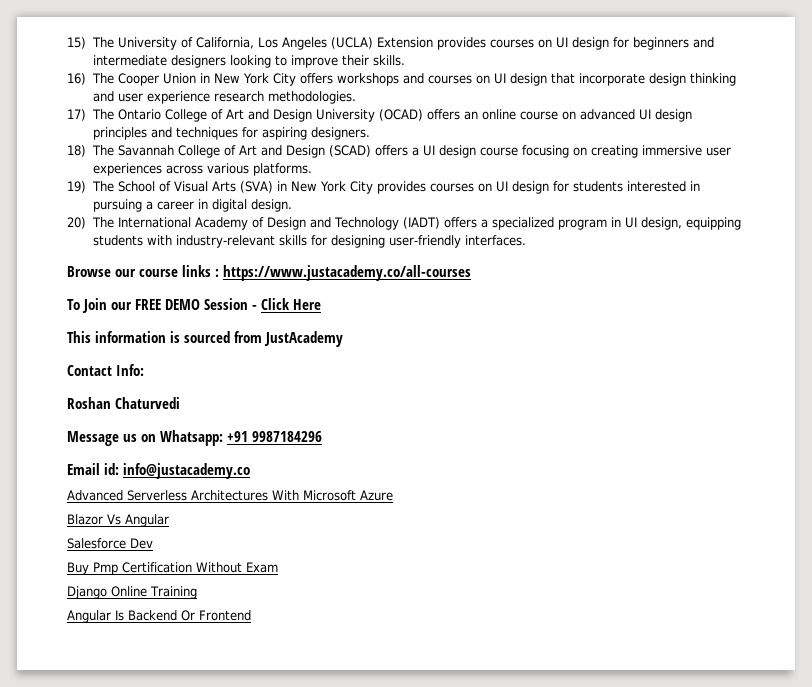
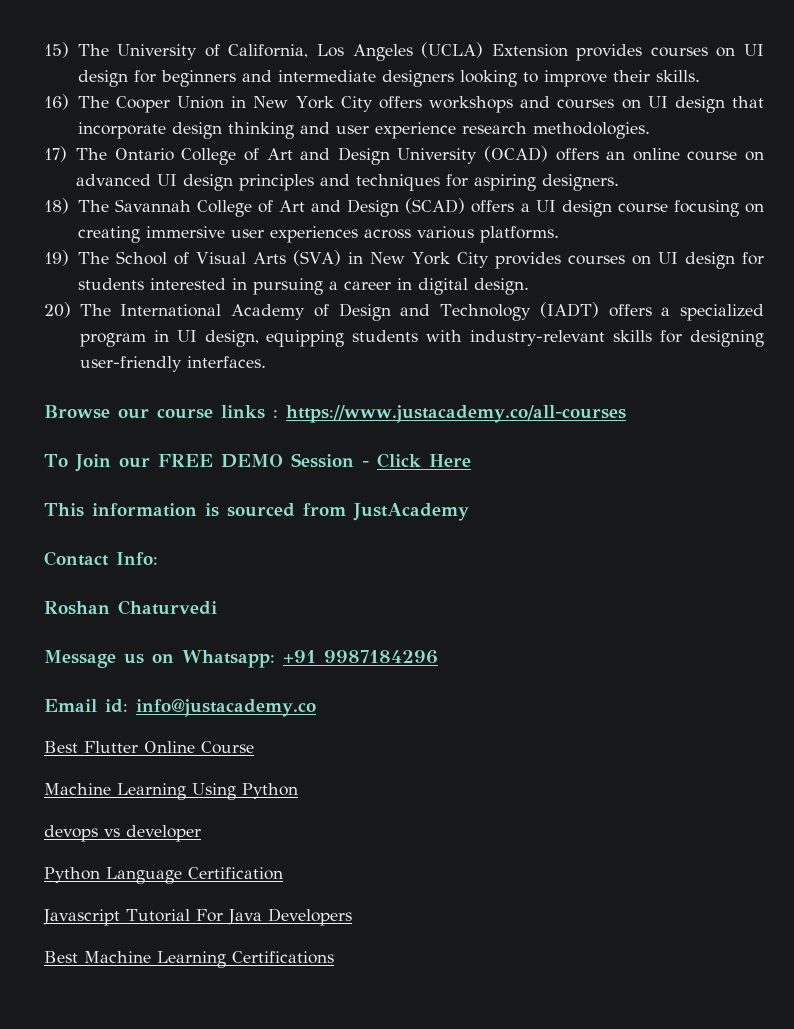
[67,490,393,501] [67,514,169,527] [67,538,153,549] [67,562,278,575] [67,586,197,599] [67,610,251,623] Advanced Serverless Architectures With Microsoft Azure // Blazor Vs Angular // Salesforce Dev // Buy Pmp Certification Without Exam // Django Online Training // Angular Is Backend Or Frontend -> [44,741,254,754] [44,783,298,800] [44,825,201,842] [44,867,283,884] [43,908,352,926] [44,951,334,968] Best Flutter Online Course // Machine Learning Using Python // devops vs developer // Python Language Certification // Javascript Tutorial For Java Developers // Best Machine Learning Certifications

